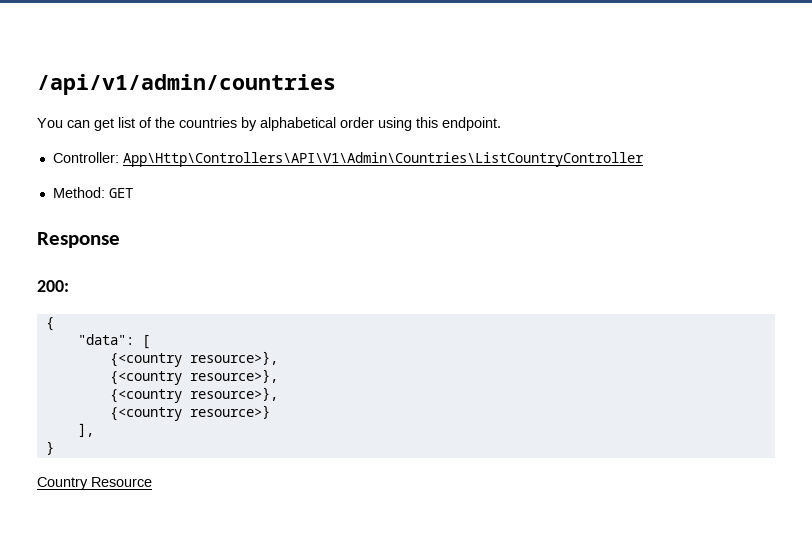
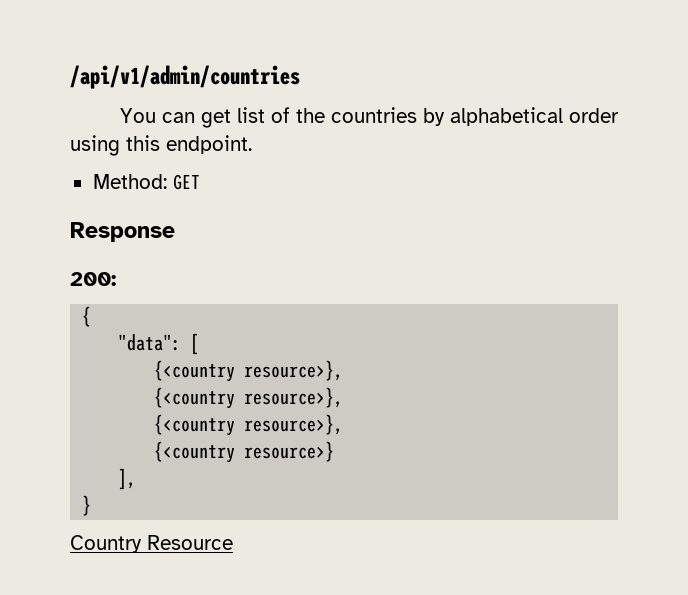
[52,152,644,167] // Controller: App\Http\Controllers\API\V1\Admin\Countries\ListCountryController -> (252, 144) none

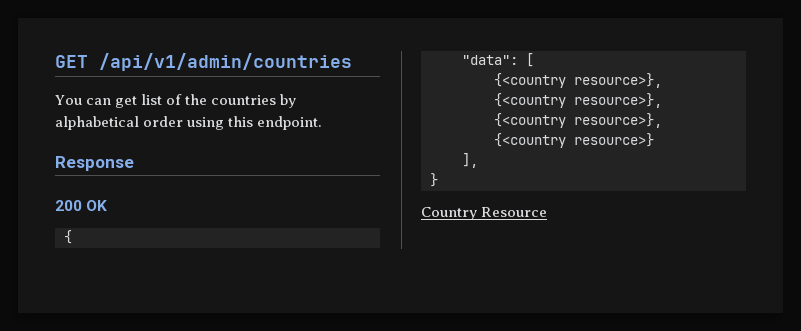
(70, 77) none -> [55,55,88,68] GET
[92,174,200,190] // Method: GET -> (323, 123) none
[70,272,116,286] 200: -> [55,200,108,211] 200 OK

